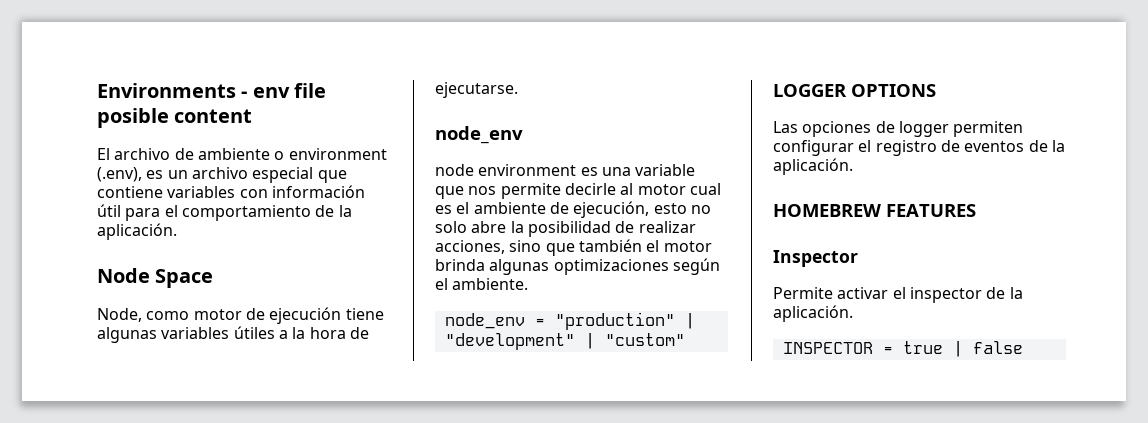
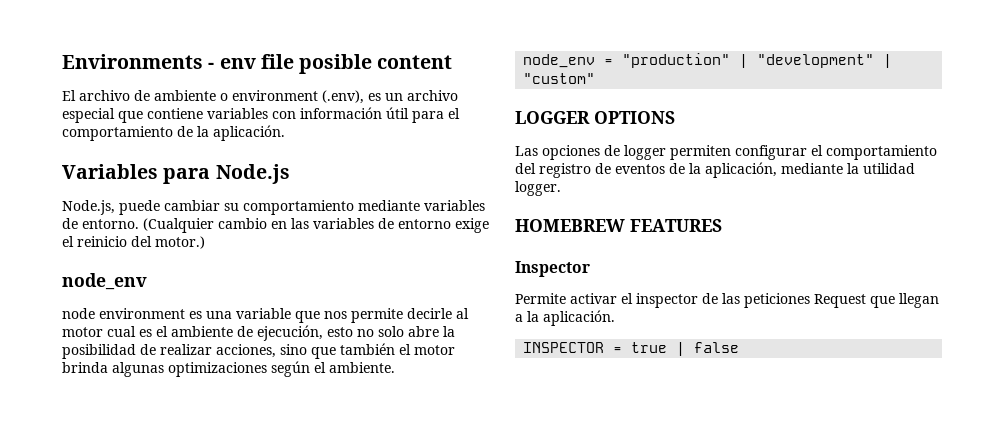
[97,268,214,288] [97,307,384,324] [97,326,369,343] [435,82,518,98] Node Space // Node, como motor de ejecución tiene algunas variables útiles a la hora de ejecutarse. -> [62,164,290,184] [62,200,485,215] [62,218,489,233] [62,236,205,249] Variables para Node.js // Node.js, puede cambiar su comportamiento mediante variables de entorno. (Cualquier cambio en las variables de entorno exige el reinicio del motor.)
(872, 146) none -> [826,145,937,160] [515,163,536,174] comportamiento del
[773,158,853,175] aplicación. -> [705,162,915,178] [515,181,561,196] aplicación, mediante la utilidad logger.
(1006, 293) none -> [722,293,939,308] [515,314,523,322] las peticiones Request que llegan a

